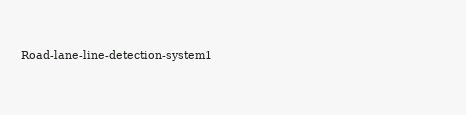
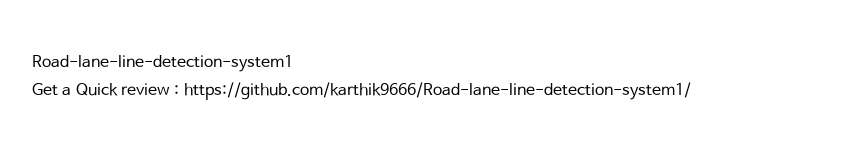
(212, 55) none -> [32,82,691,100] // Get a Quick review : https://github.com/karthik9666/Road-lane-line-detection-system1/

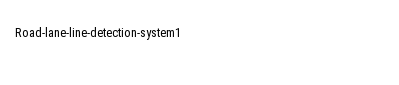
[32,82,691,100] // Get a Quick review : https://github.com/karthik9666/Road-lane-line-detection-system1/ -> (181, 33) none

